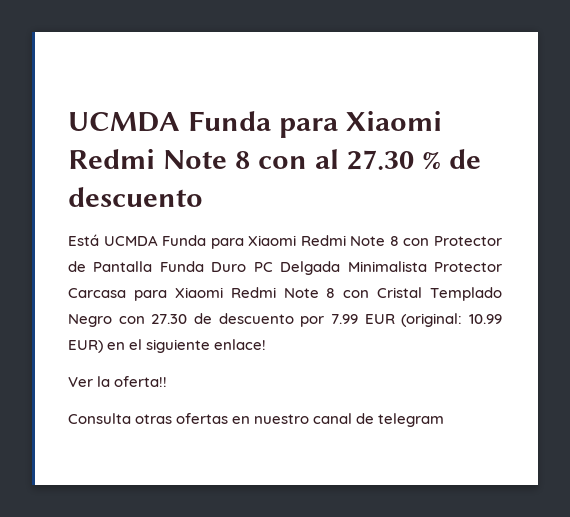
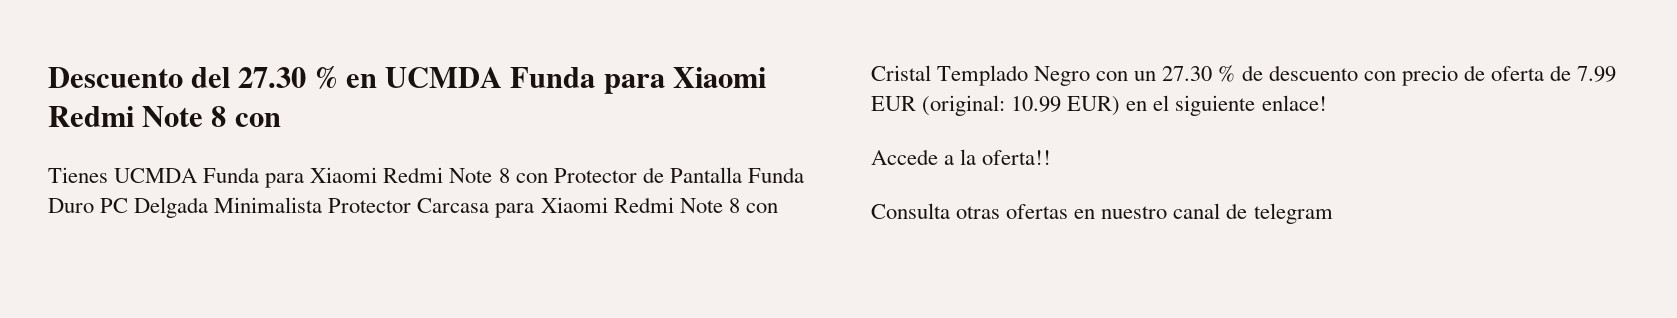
[68,110,442,138] [68,148,481,170] [68,187,203,207] [68,234,99,246] UCMDA Funda para Xiaomi Redmi Note 8 con al 27.30 % de descuento // Está -> [48,66,766,94] [48,106,281,127] [48,167,108,183] Descuento del 27.30 % en UCMDA Funda para Xiaomi Redmi Note 8 con // Tienes
[151,313,325,327] 27.30 de descuento por -> [1134,65,1571,86] un 27.30 % de descuento con precio de oferta de
[68,377,93,387] Ver -> [871,149,955,165] Accede a

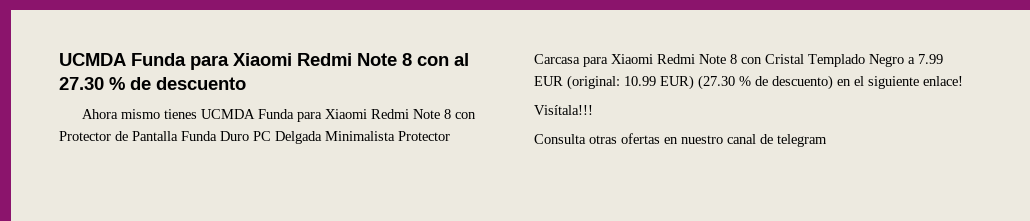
[48,66,766,94] [48,106,281,127] [48,167,108,183] Descuento del 27.30 % en UCMDA Funda para Xiaomi Redmi Note 8 con // Tienes -> [59,53,469,70] [59,77,246,90] [82,109,198,119] UCMDA Funda para Xiaomi Redmi Note 8 con al 27.30 % de descuento // Ahora mismo tienes
[1096,65,1571,86] con un 27.30 % de descuento con precio de oferta de -> [908,57,915,64] a
(1121, 106) none -> [698,75,833,90] (27.30 % de descuento)
[871,149,1052,165] Accede a la oferta!! -> [534,105,593,115] Visítala!!!

